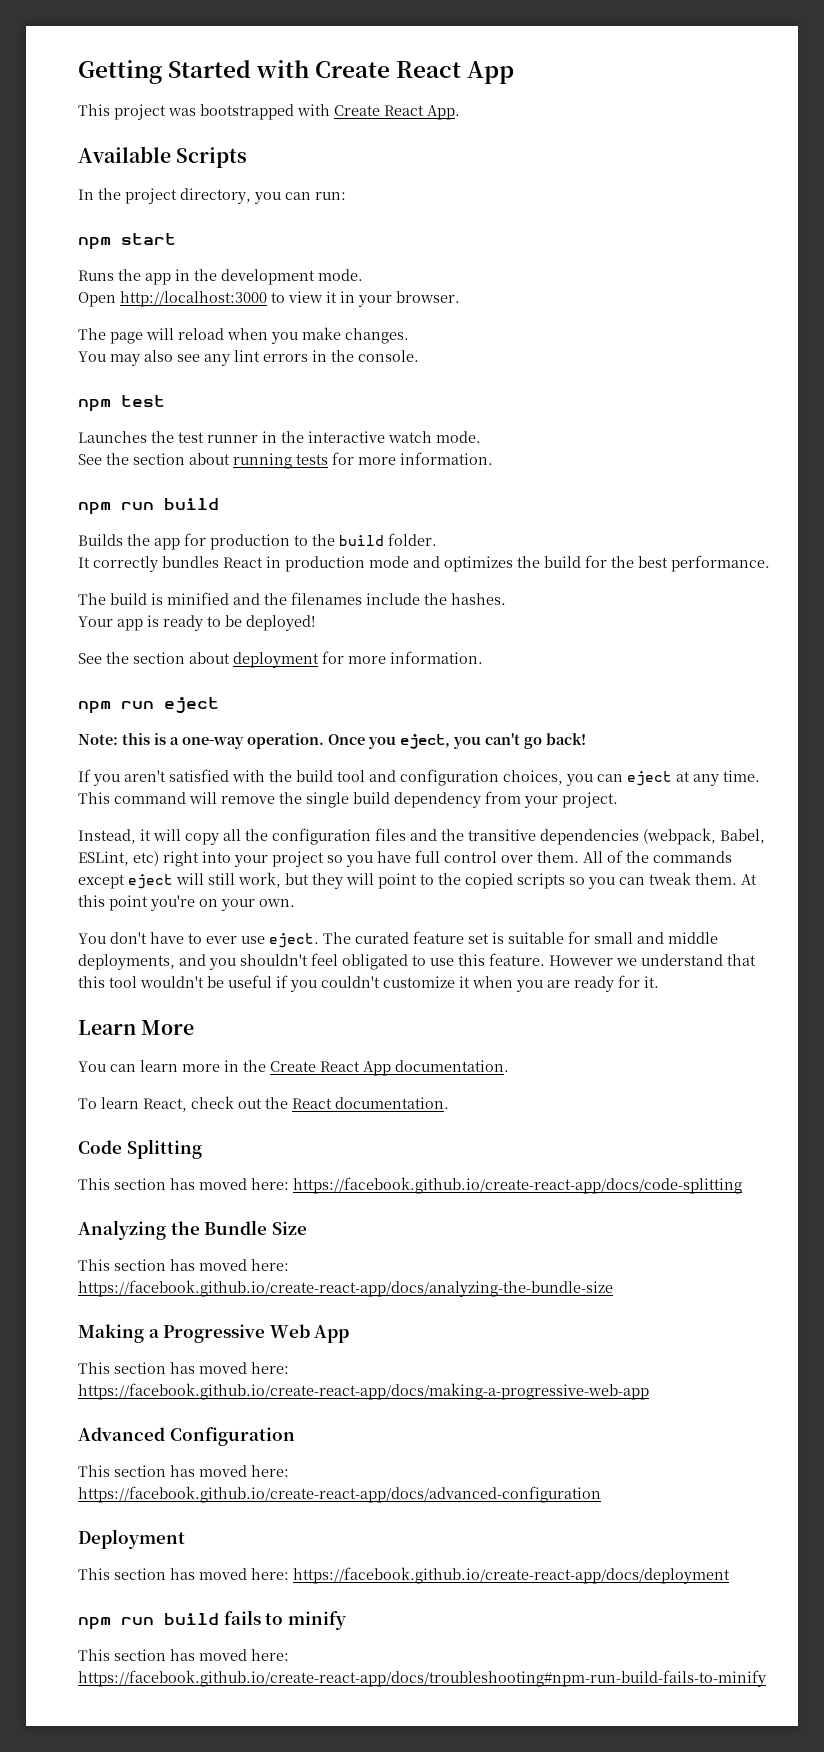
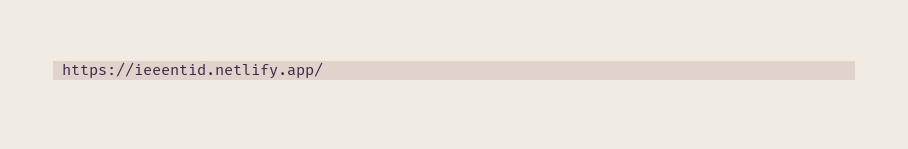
[78,60,515,84] [78,104,460,120] [78,146,248,168] [78,188,346,204] [78,233,176,250] [78,269,363,285] [78,291,460,307] [78,327,409,344] [78,350,419,366] [78,395,165,412] [78,431,481,443] [78,452,493,469] [78,498,219,515] [78,533,437,550] [78,555,770,572] [78,592,506,605] [78,615,315,631] [78,651,483,668] [78,697,219,714] [78,733,586,749] [78,769,760,786] [78,791,618,808] [78,828,765,845] [78,850,732,867] [78,872,757,889] [78,895,295,911] [78,931,718,948] [78,953,756,970] [78,975,659,992] [78,1020,195,1035] [78,1060,509,1076] [78,1096,449,1112] [78,1139,202,1159] [78,1177,742,1194] [78,1220,307,1240] [78,1259,289,1271] [78,1280,613,1297] [78,1324,350,1343] [78,1362,289,1374] [78,1383,649,1400] [78,1427,295,1446] [78,1465,289,1477] [78,1486,601,1503] [78,1529,185,1549] [78,1567,730,1584] [78,1610,346,1630] [78,1649,289,1661] [78,1670,766,1687] Getting Started with Create React App // This project was bootstrapped with Create React App. // Available Scripts // In the project directory, you can run: // npm start // Runs the app in the development mode. // Open http://localhost:3000 to view it in your browser. // The page will reload when you make changes. // You may also see any lint errors in the console. // npm test // Launches the test runner in the interactive watch mode. // See the section about running tests for more information. // npm run build // Builds the app for production to the build folder. // It correctly bundles React in production mode and optimizes the build for the best performance. // The build is minified and the filenames include the hashes. // Your app is ready to be deployed! // See the section about deployment for more information. // npm run eject // Note: this is a one-way operation. Once you eject, you can't go back! // If you aren't satisfied with the build tool and configuration choices, you can eject at any time. This command will remove the single build dependency from your project. // Instead, it will copy all the configuration files and the transitive dependencies (webpack, Babel, ESLint, etc) right into your project so you have full control over them. All of the commands except eject will still work, but they will point to the copied scripts so you can tweak them. At this point you're on your own. // You don't have to ever use eject. The curated feature set is suitable for small and middle deployments, and you shouldn't feel obligated to use this feature. However we understand that this tool wouldn't be useful if you couldn't customize it when you are ready for it. // Learn More // You can learn more in the Create React App documentation. // To learn React, check out the React documentation. // Code Splitting // This section has moved here: https://facebook.github.io/create-react-app/docs/code-splitting // Analyzing the Bundle Size // This section has moved here: https://facebook.github.io/create-react-app/docs/analyzing-the-bundle-size // Making a Progressive Web App // This section has moved here: https://facebook.github.io/create-react-app/docs/making-a-progressive-web-app // Advanced Configuration // This section has moved here: https://facebook.github.io/create-react-app/docs/advanced-configuration // Deployment // This section has moved here: https://facebook.github.io/create-react-app/docs/deployment // npm run build fails to minify // This section has moved here: https://facebook.github.io/create-react-app/docs/troubleshooting#npm-run-build-fails-to-minify -> [62,62,324,79] https://ieeentid.netlify.app/

